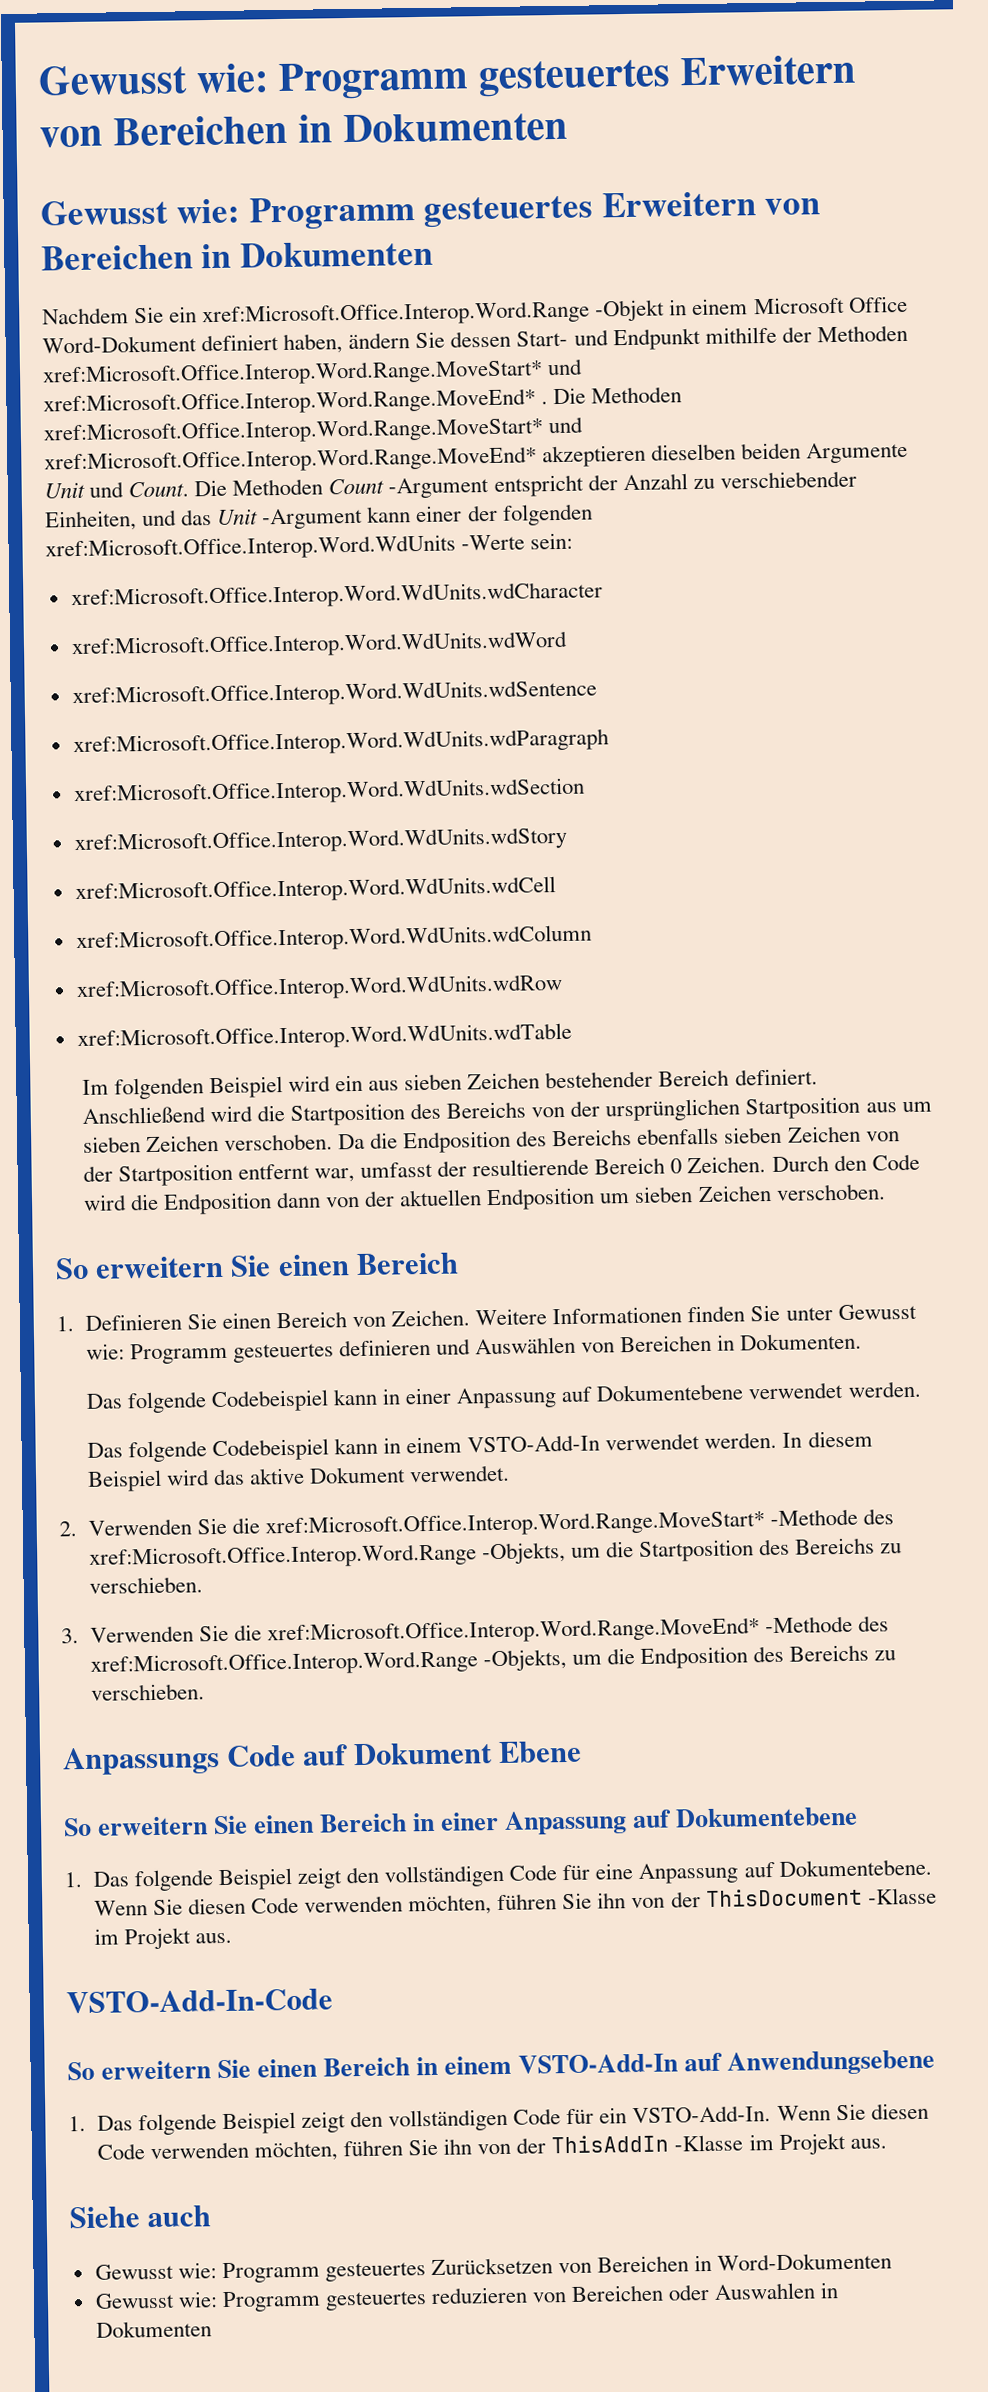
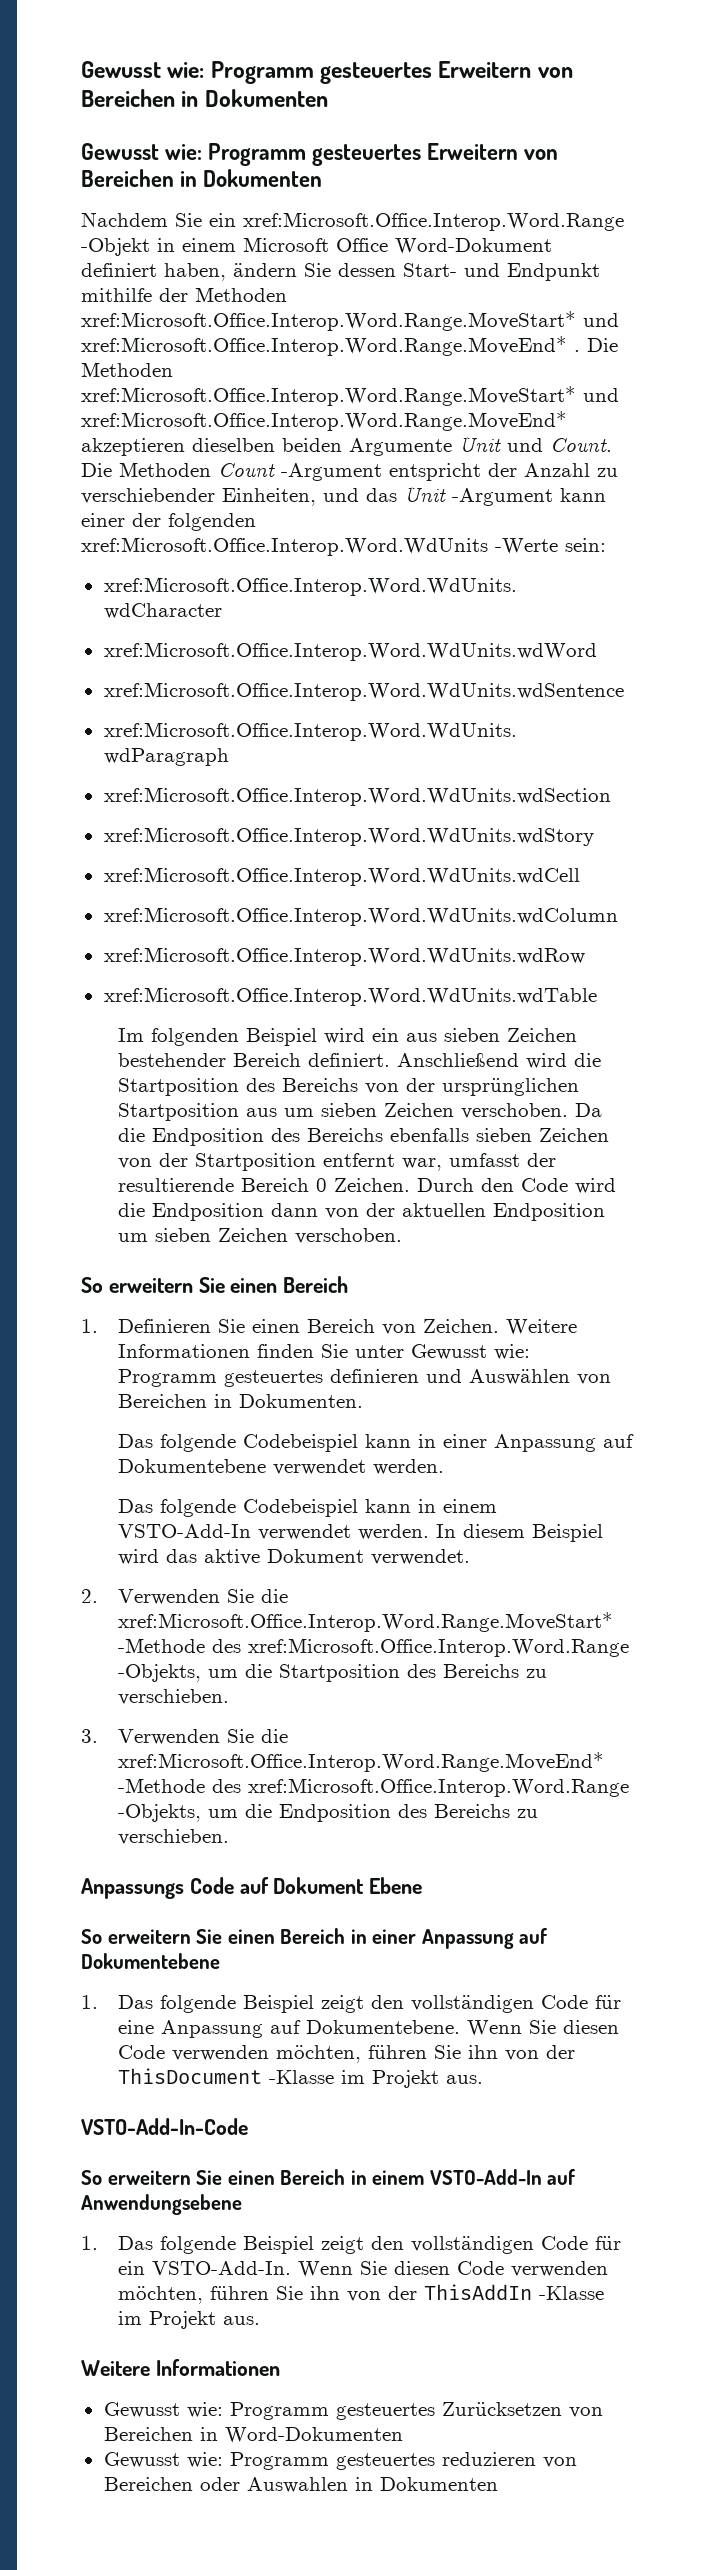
[69,2205,212,2229] Siehe auch -> [81,2359,280,2376] Weitere Informationen

